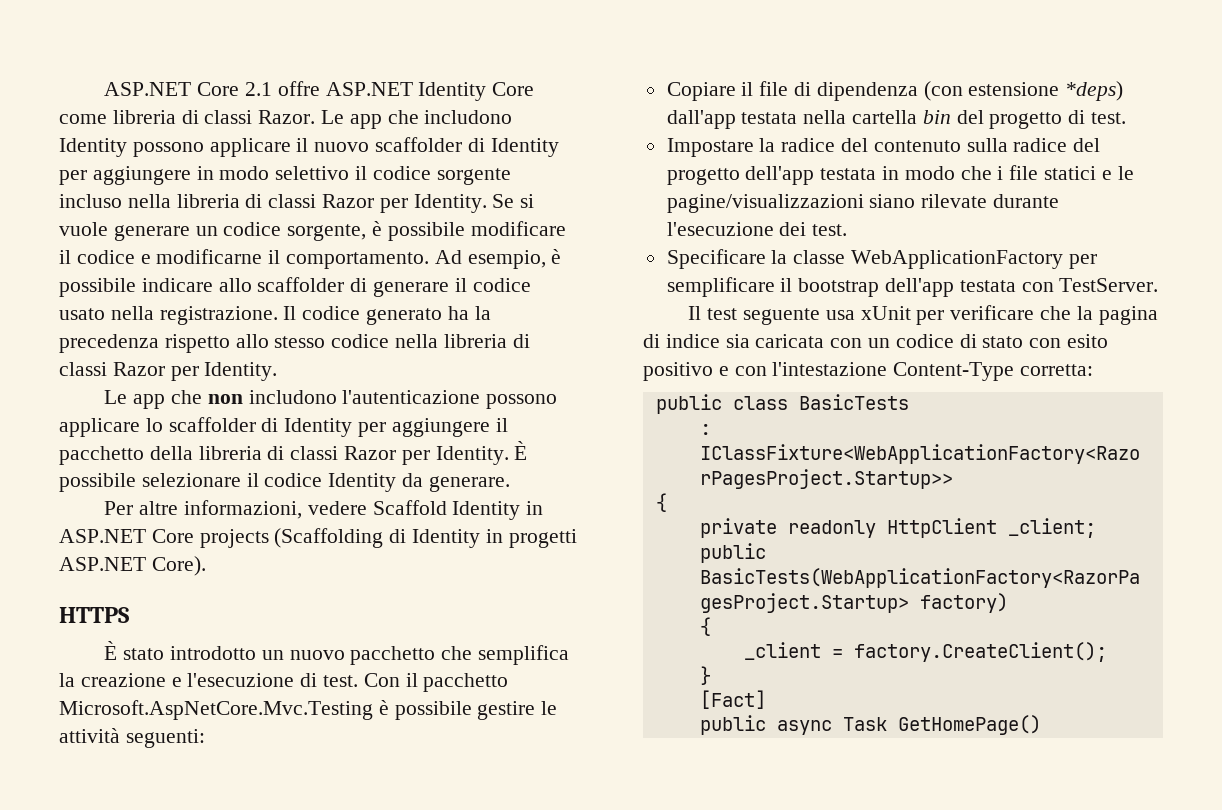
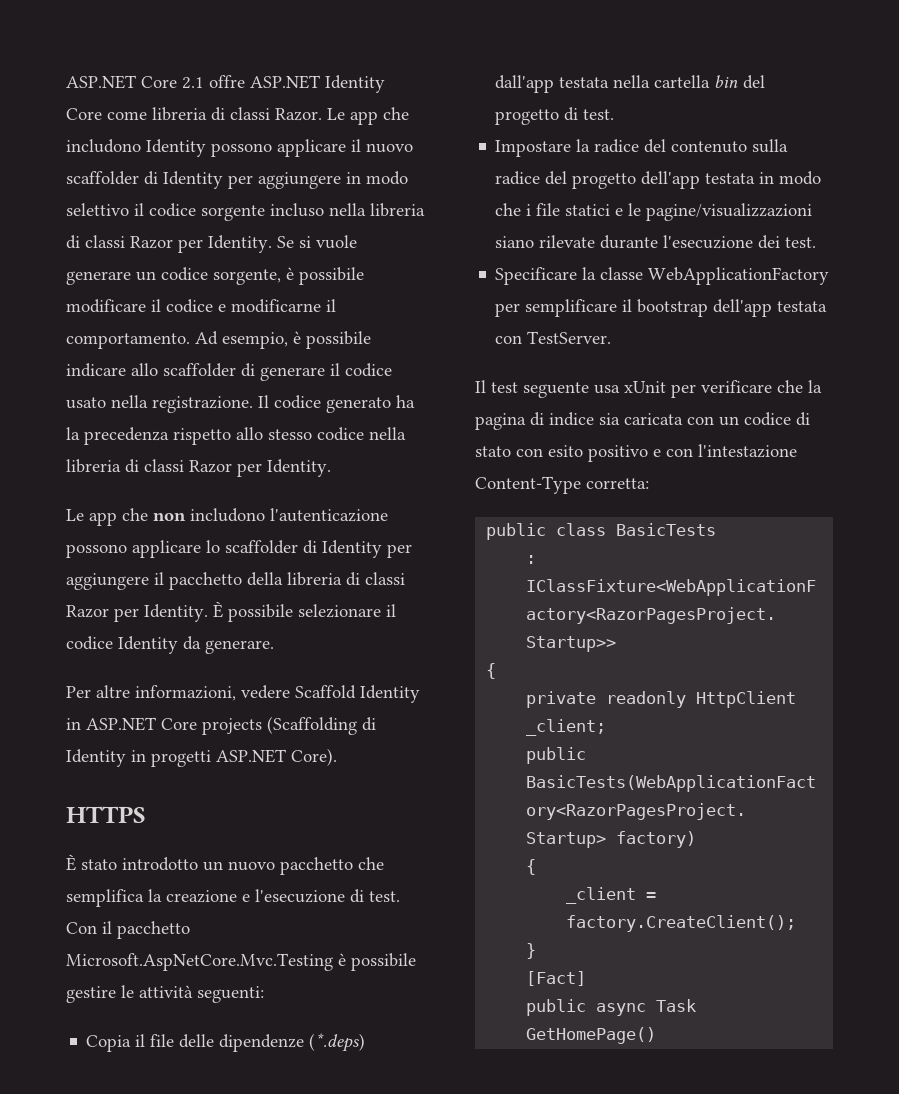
[666,82,736,101] Copiare -> [86,1035,132,1052] Copia
[794,81,1124,101] di dipendenza (con estensione *deps) -> [179,1033,366,1052] delle dipendenze (*.deps)

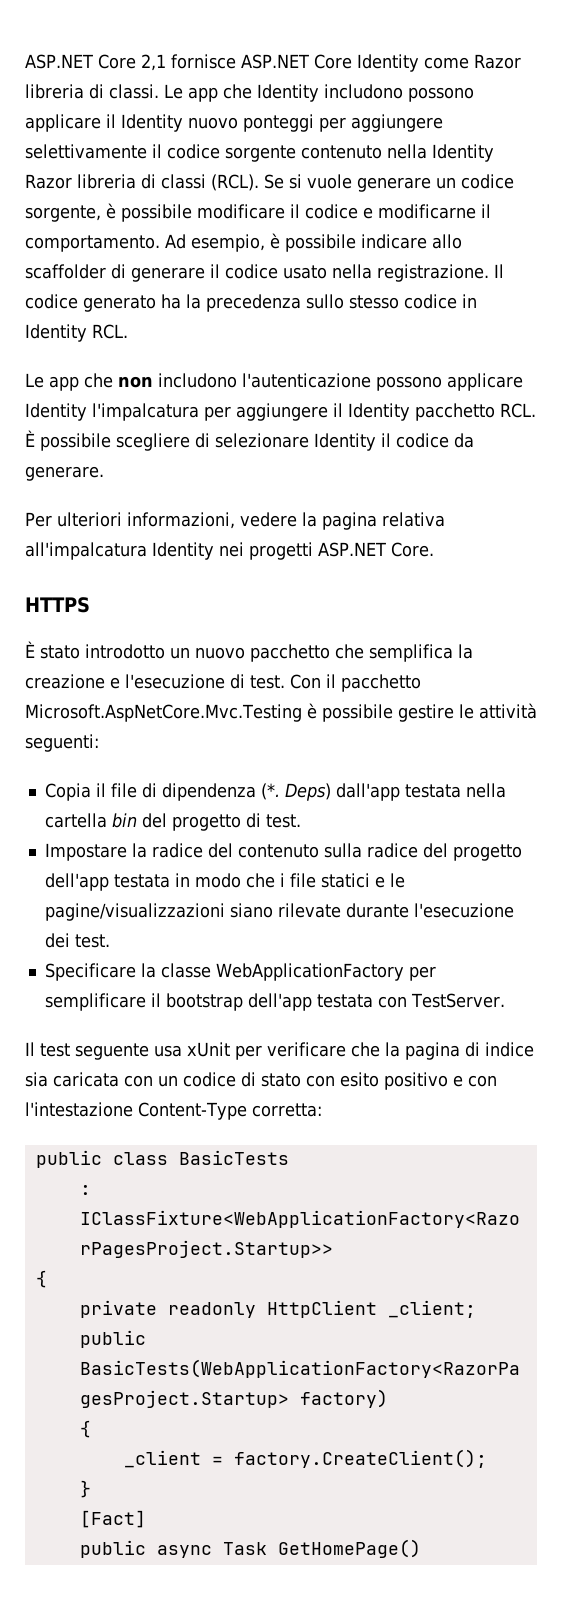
[66,75,385,93] [66,107,409,125] [66,139,413,157] [66,171,408,189] [66,203,425,221] [66,235,272,253] ASP.NET Core 2.1 offre ASP.NET Identity Core come libreria di classi Razor. Le app che includono Identity possono applicare il nuovo scaffolder di Identity per aggiungere in modo selettivo il codice sorgente incluso nella libreria di classi Razor per Identity. -> [25,54,521,72] [25,84,474,102] [25,114,443,132] [25,144,494,162] [25,174,259,191] ASP.NET Core 2,1 fornisce ASP.NET Core Identity come Razor libreria di classi. Le app che Identity includono possono applicare il Identity nuovo ponteggi per aggiungere selettivamente il codice sorgente contenuto nella Identity Razor libreria di classi (RCL).
[173,427,406,445] [66,459,331,477] rispetto allo stesso codice nella libreria di classi Razor per Identity. -> [306,294,477,309] [25,324,128,342] sullo stesso codice in Identity RCL.
[206,540,412,558] [66,572,405,590] [66,601,396,622] [66,636,178,654] lo scaffolder di Identity per aggiungere il pacchetto della libreria di classi Razor per Identity. È possibile selezionare il codice Identity -> [25,403,536,421] [25,430,449,451] Identity l'impalcatura per aggiungere il Identity pacchetto RCL. È possibile scegliere di selezionare Identity il codice
[96,685,130,698] altre -> [57,512,122,527] ulteriori
[295,685,420,703] [66,716,376,735] [66,749,146,767] Scaffold Identity in ASP.NET Core projects (Scaffolding di Identity in -> [302,512,445,530] [25,542,244,560] la pagina relativa all'impalcatura Identity nei
[291,748,337,766] Core). -> [390,542,434,557] Core.
[179,1033,366,1052] delle dipendenze (*.deps) -> [141,783,331,801] di dipendenza (*. Deps)

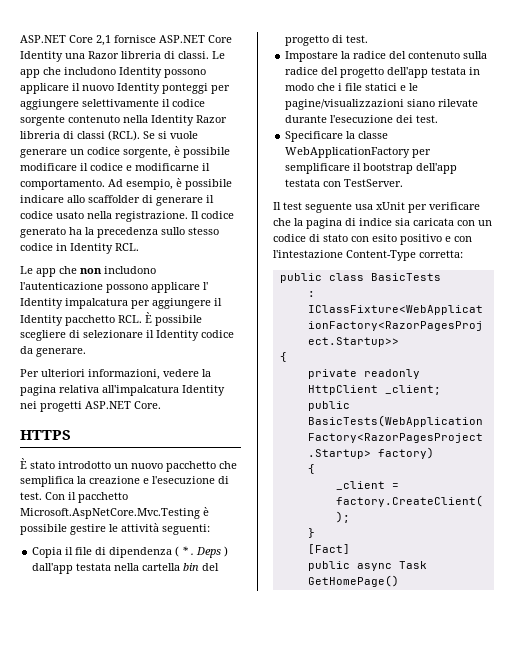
[423,57,469,69] come -> [65,53,85,59] una
[257,84,403,102] Identity includono -> [64,67,162,78] includono Identity
[121,114,238,132] Identity nuovo -> [82,83,160,94] nuovo Identity
[25,403,199,421] Identity l'impalcatura -> [203,282,208,290] [20,298,128,309] l' Identity impalcatura
[314,433,391,451] Identity il -> [146,330,199,341] il Identity
[260,783,331,801] (*. Deps) -> [175,546,229,558] ( * . Deps )

